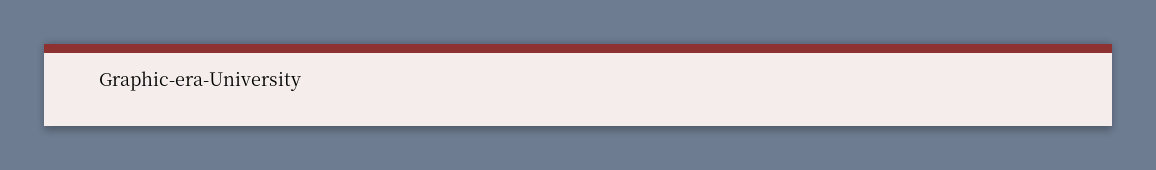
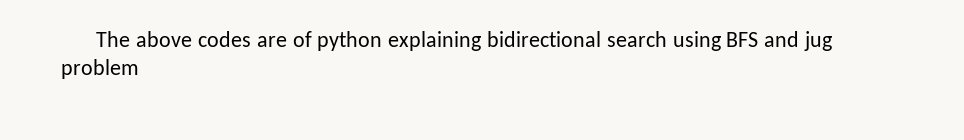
[99,71,301,91] Graphic-era-University -> [96,31,832,51] [61,59,139,79] The above codes are of python explaining bidirectional search using BFS and jug problem

